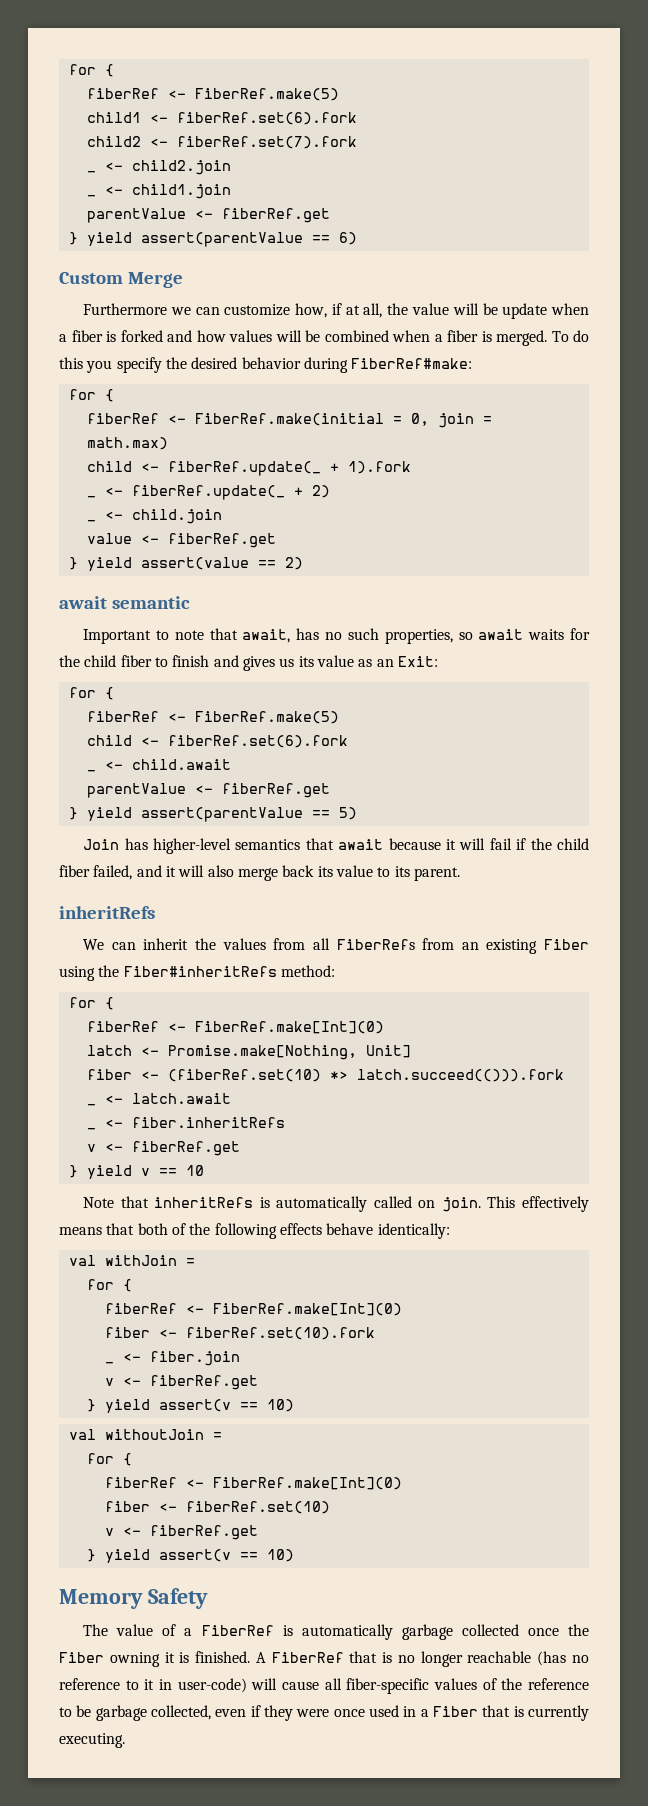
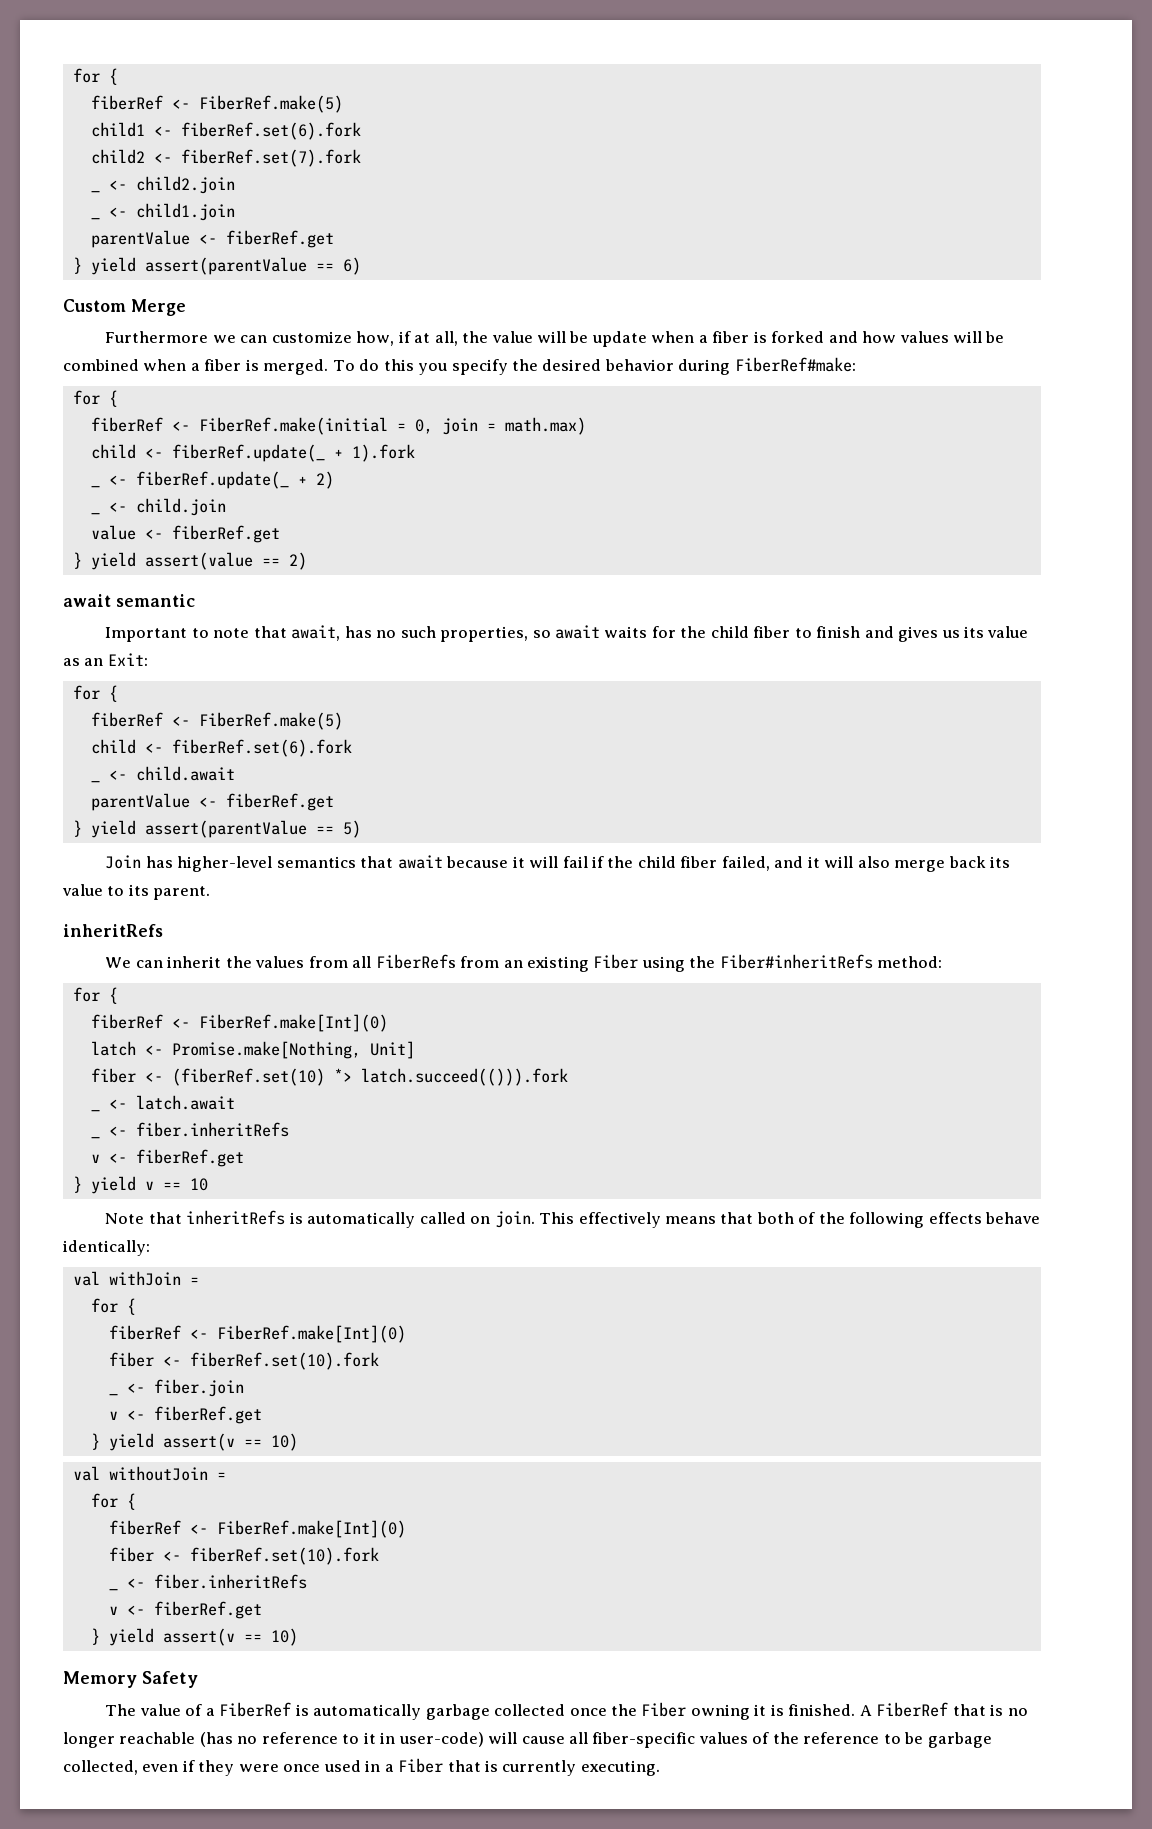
[185,1501,330,1514] fiberRef.set(10) -> [189,1547,379,1565] [108,1588,118,1591] [126,1574,307,1589] fiberRef.set(10).fork // _ <- fiber.inheritRefs

